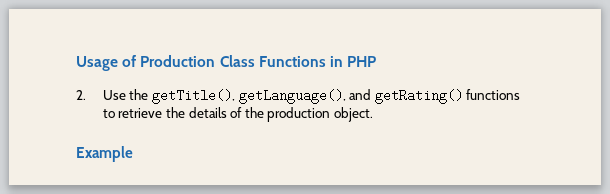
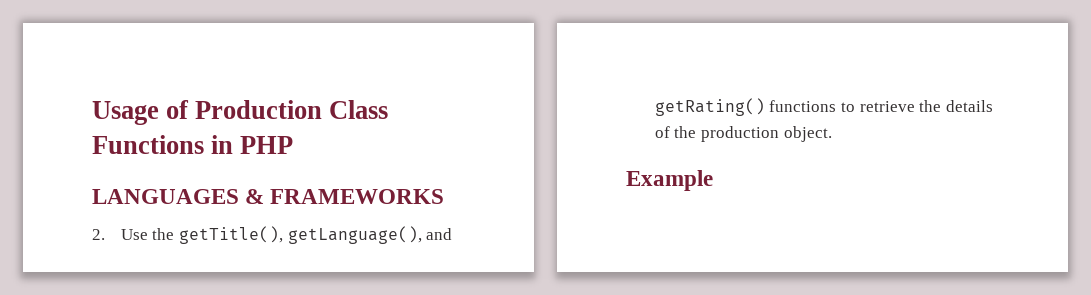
(377, 61) none -> [92,189,445,204] // LANGUAGES & FRAMEWORKS

